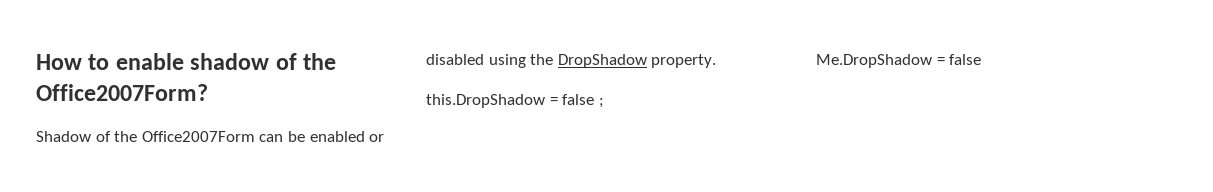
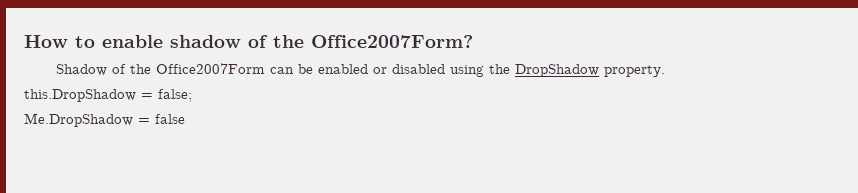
[562,94,604,108] false ; -> [158,89,192,102] false;

